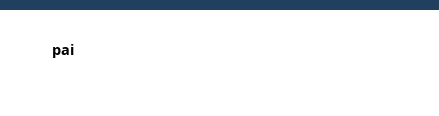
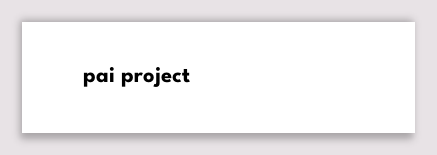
(74, 51) none -> [121,67,191,87] project

